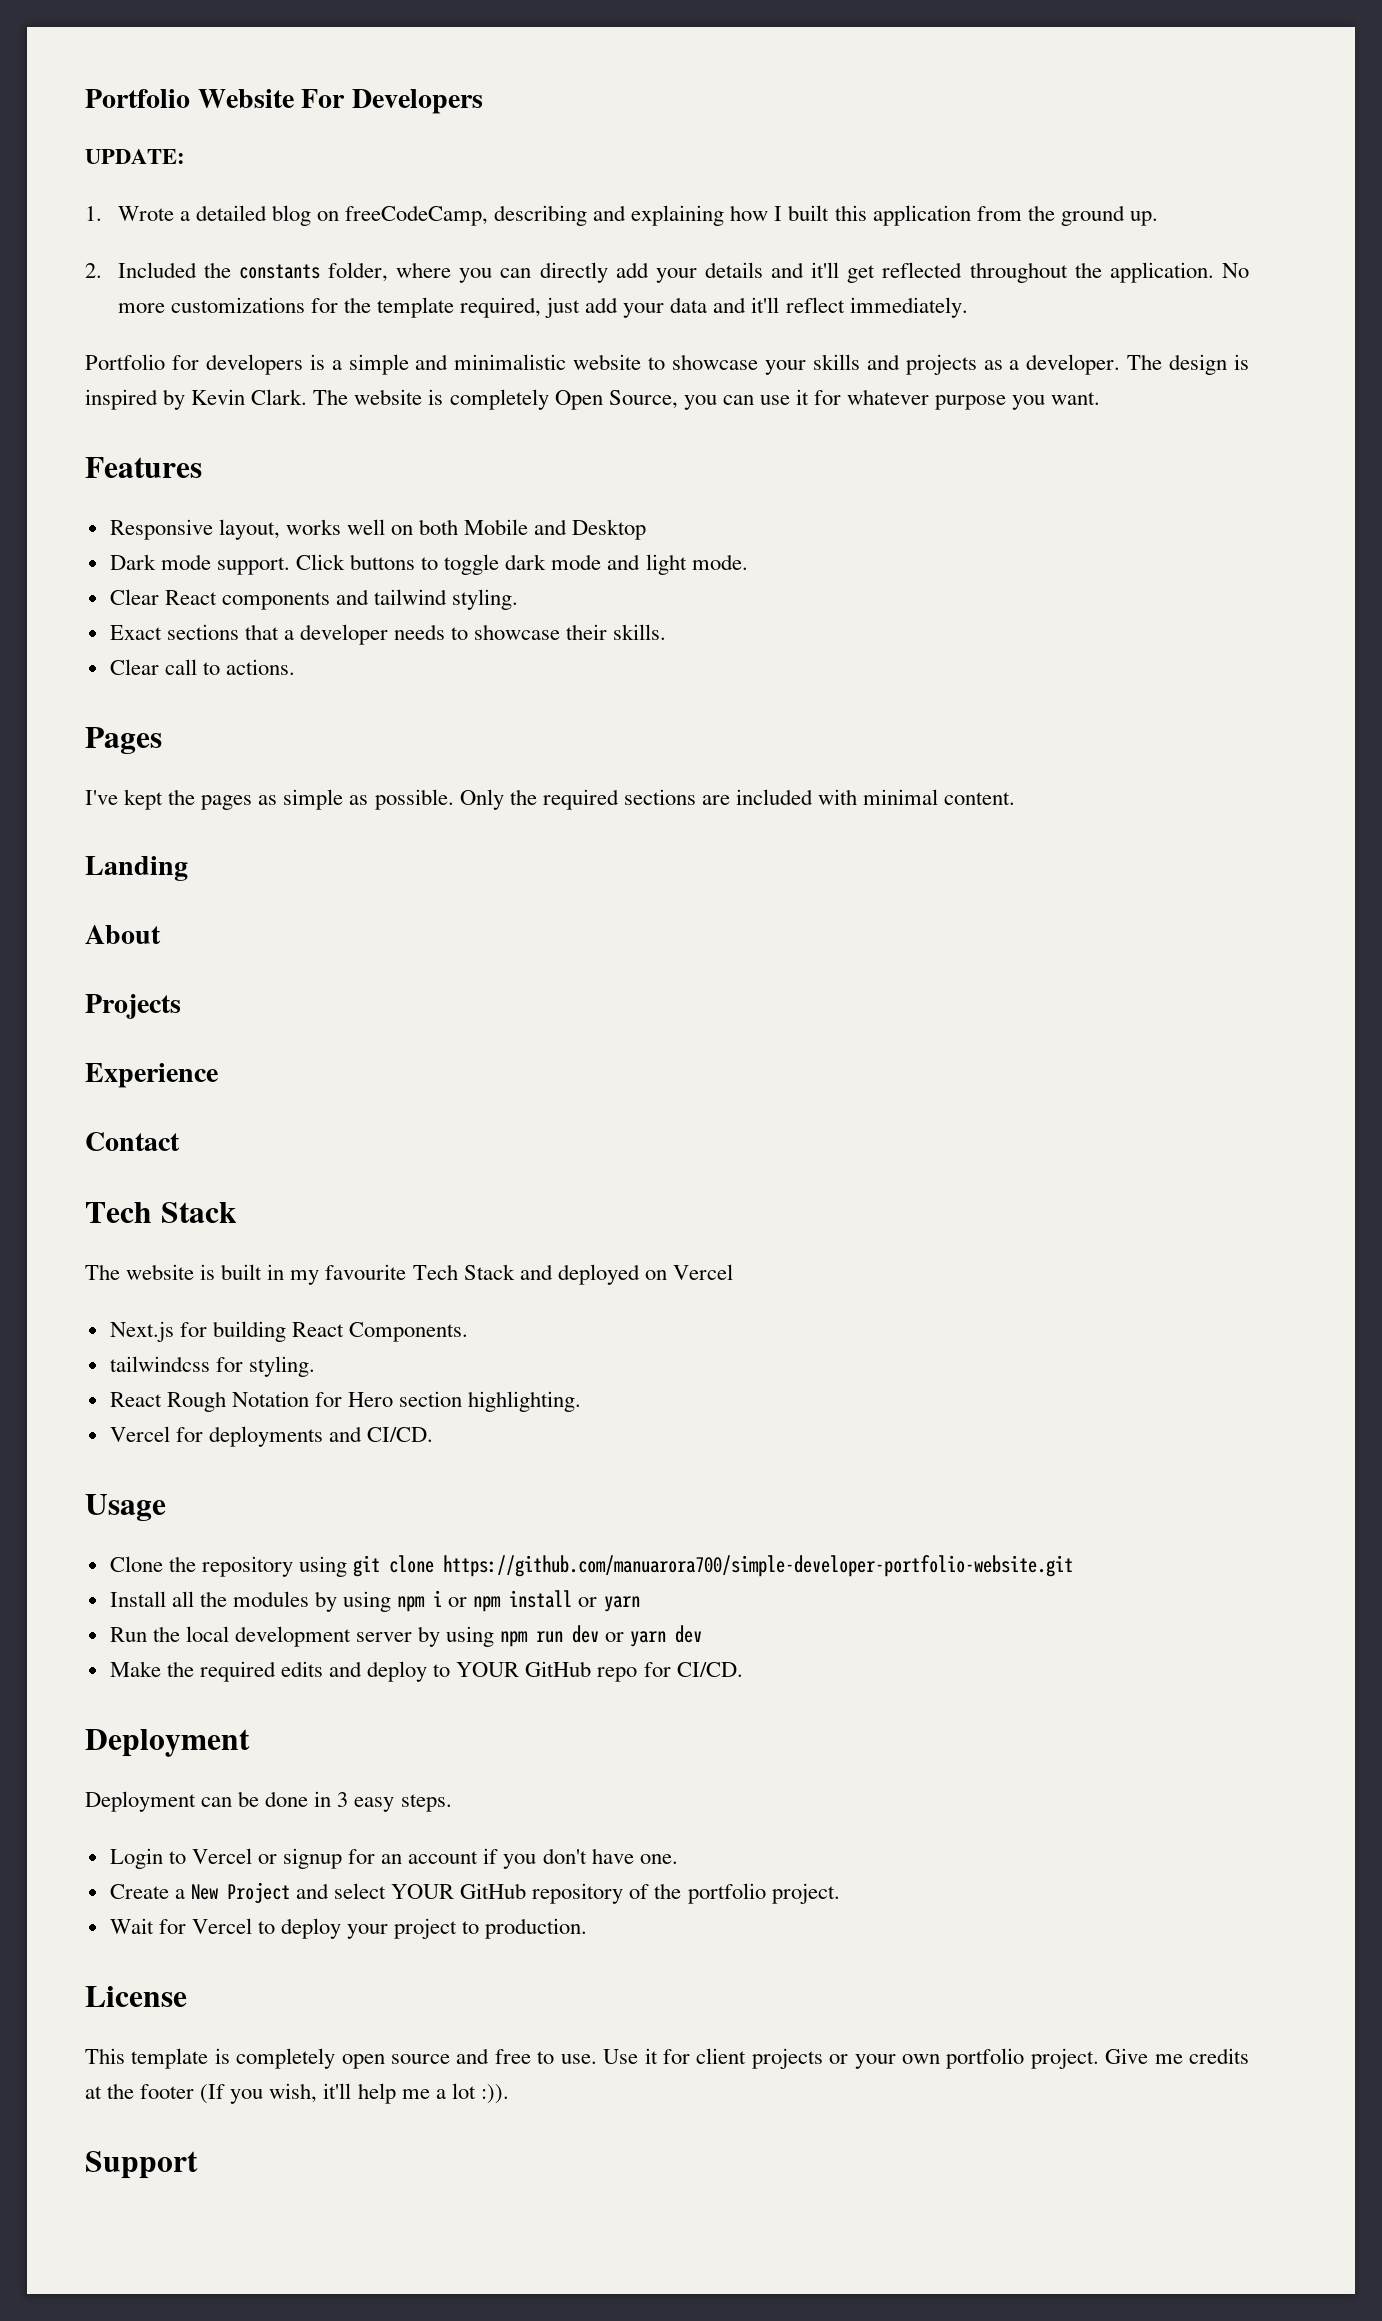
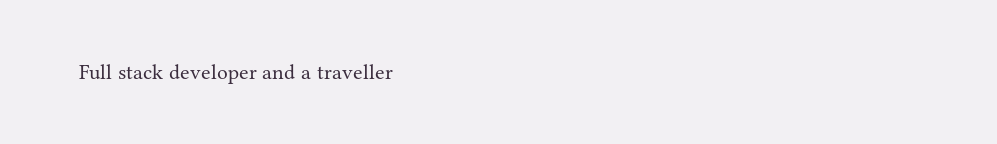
[85,89,483,114] [85,149,185,164] [85,205,1158,226] [85,262,1249,283] [117,297,968,318] [85,354,1249,375] [85,389,1101,410] [85,457,202,478] [109,519,647,540] [109,554,748,575] [109,589,519,610] [109,624,667,645] [109,659,295,675] [85,727,162,755] [85,789,1016,810] [85,856,188,881] [85,925,161,944] [85,994,181,1019] [85,1063,218,1088] [85,1132,180,1151] [85,1202,237,1223] [85,1264,733,1285] [109,1321,469,1342] [109,1356,315,1377] [109,1391,582,1412] [109,1426,434,1447] [85,1494,166,1522] [109,1555,1074,1577] [109,1590,640,1612] [109,1625,703,1647] [109,1661,743,1682] [85,1729,250,1757] [85,1791,452,1812] [109,1848,678,1869] [109,1882,840,1904] [109,1918,588,1939] [85,1986,187,2007] [85,2048,1249,2069] [85,2083,509,2104] [85,2151,198,2179] Portfolio Website For Developers // UPDATE: // 1. Wrote a detailed blog on freeCodeCamp, describing and explaining how I built this application from the ground up. // 2. Included the constants folder, where you can directly add your details and it'll get reflected throughout the application. No more customizations for the template required, just add your data and it'll reflect immediately. // Portfolio for developers is a simple and minimalistic website to showcase your skills and projects as a developer. The design is inspired by Kevin Clark. The website is completely Open Source, you can use it for whatever purpose you want. // Features // Responsive layout, works well on both Mobile and Desktop // Dark mode support. Click buttons to toggle dark mode and light mode. // Clear React components and tailwind styling. // Exact sections that a developer needs to showcase their skills. // Clear call to actions. // Pages // I've kept the pages as simple as possible. Only the required sections are included with minimal content. // Landing // About // Projects // Experience // Contact // Tech Stack // The website is built in my favourite Tech Stack and deployed on Vercel // Next.js for building React Components. // tailwindcss for styling. // React Rough Notation for Hero section highlighting. // Vercel for deployments and CI/CD. // Usage // Clone the repository using git clone https://github.com/manuarora700/simple-developer-portfolio-website.git // Install all the modules by using npm i or npm install or yarn // Run the local development server by using npm run dev or yarn dev // Make the required edits and deploy to YOUR GitHub repo for CI/CD. // Deployment // Deployment can be done in 3 easy steps. // Login to Vercel or signup for an account if you don't have one. // Create a New Project and select YOUR GitHub repository of the portfolio project. // Wait for Vercel to deploy your project to production. // License // This template is completely open source and free to use. Use it for client projects or your own portfolio project. Give me credits at the footer (If you wish, it'll help me a lot :)). // Support -> [79,64,394,84] Full stack developer and a traveller

